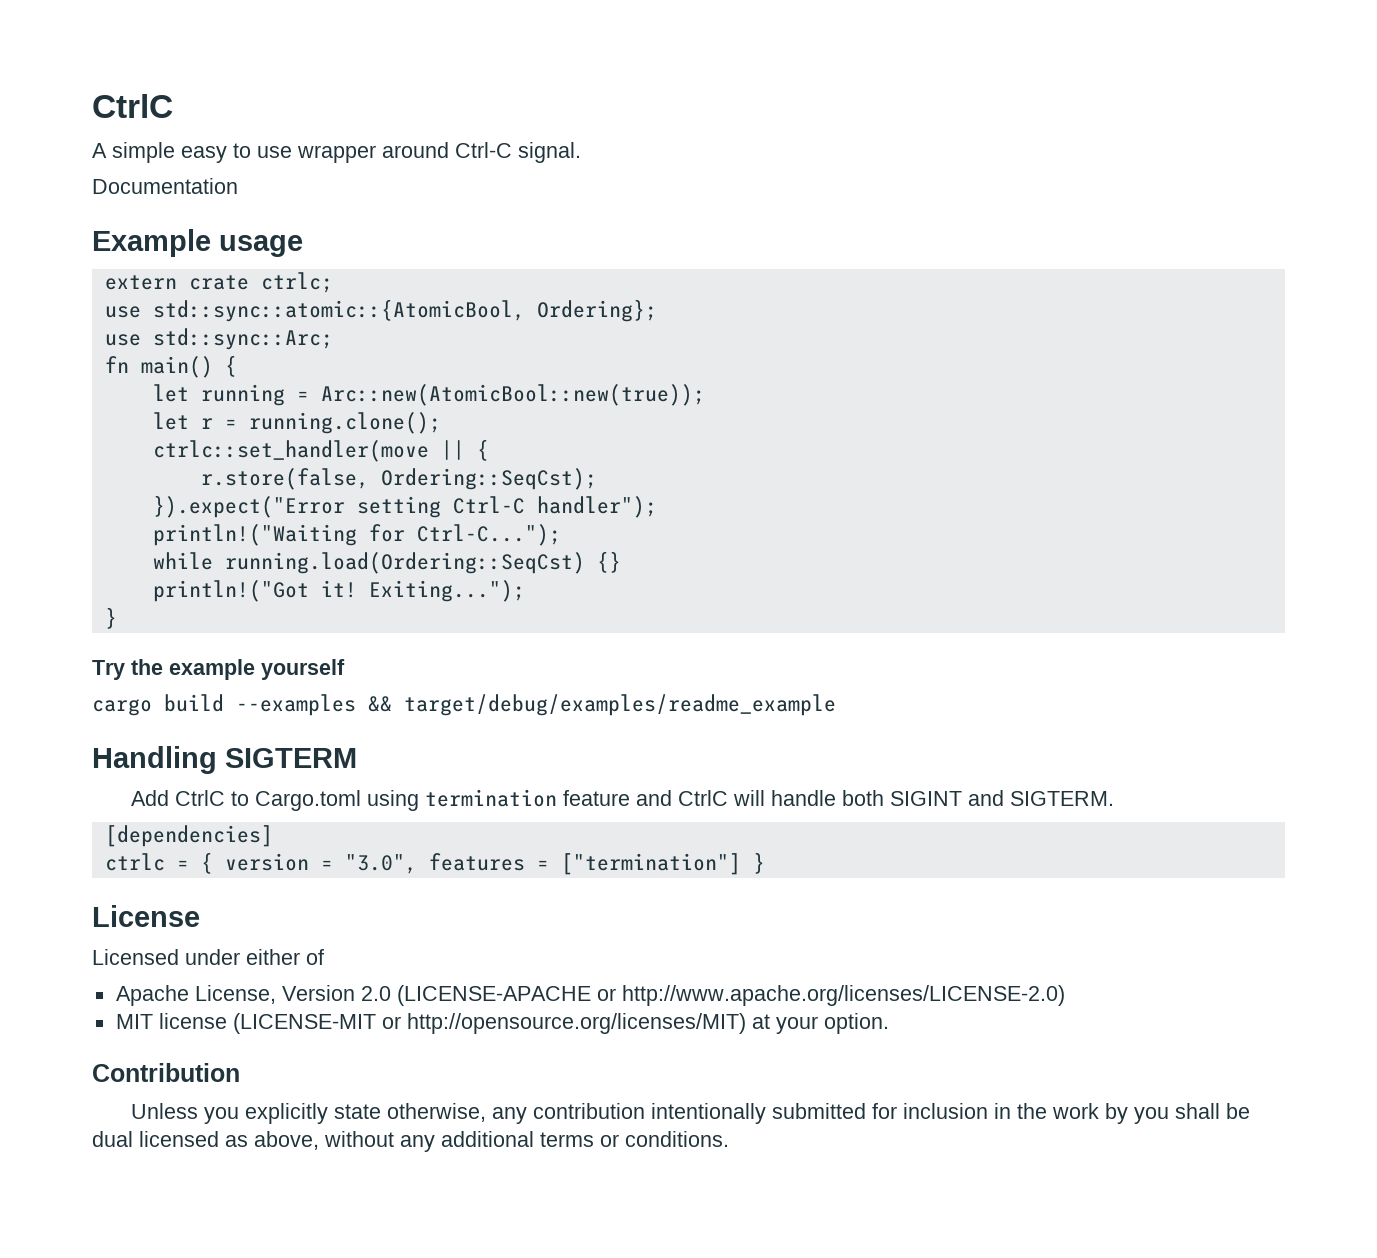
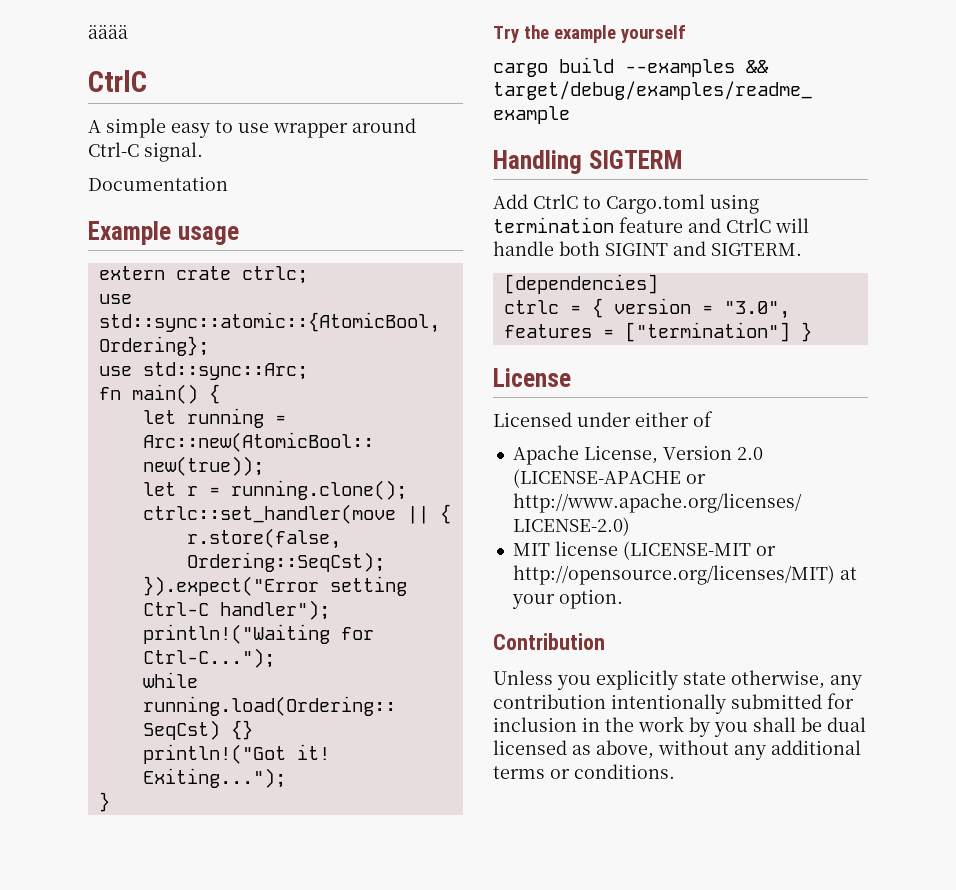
(92, 106) none -> [88,25,128,39] ääää //

